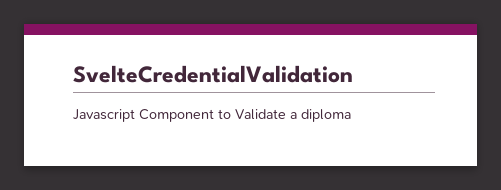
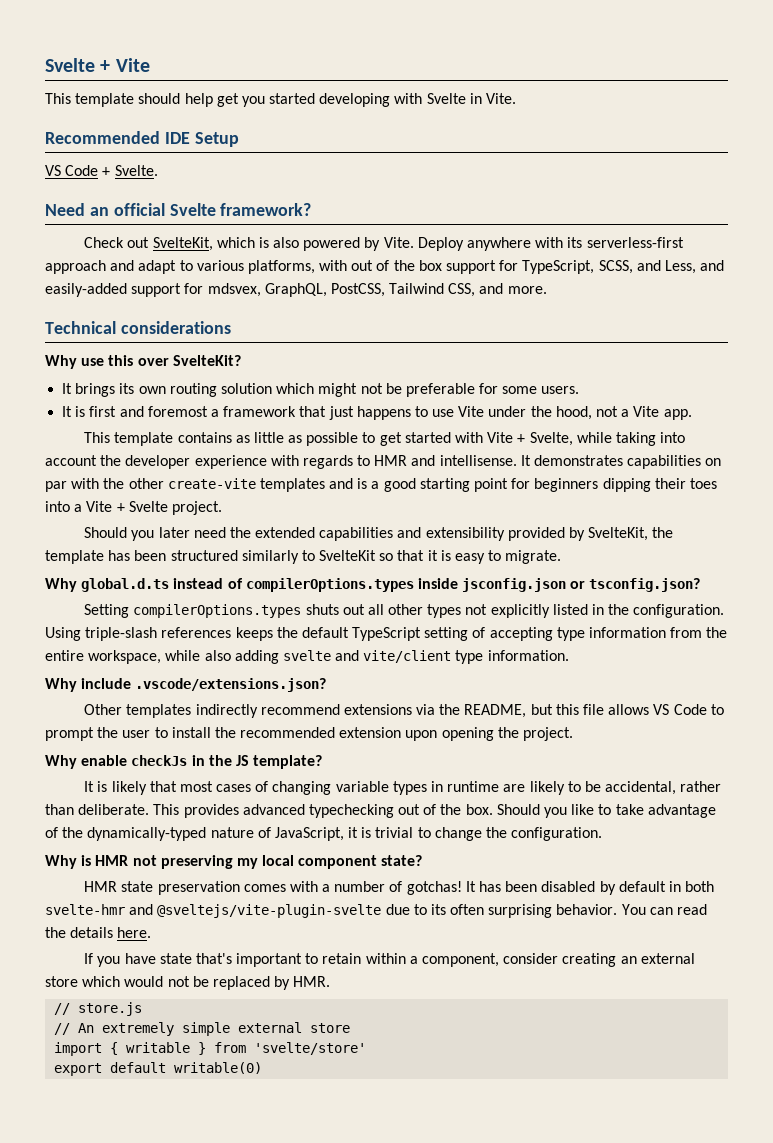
[73,65,353,83] [73,109,351,122] SvelteCredentialValidation // Javascript Component to Validate a diploma -> [45,58,150,72] [45,93,517,107] [45,131,239,147] [45,165,158,176] [45,203,312,216] [84,237,684,251] [45,260,725,274] [45,283,547,297] [45,321,231,334] [45,355,241,369] [62,383,580,397] [62,406,692,420] [84,432,686,446] [45,455,722,469] [45,478,717,492] [45,501,222,515] [84,527,674,541] [45,550,562,564] [45,578,701,592] [84,604,725,618] [45,627,728,641] [45,650,569,664] [45,678,327,692] [84,704,724,718] [45,727,574,741] [45,755,323,769] [84,781,722,795] [45,804,716,818] [45,827,603,841] [45,855,423,869] [84,881,715,895] [45,904,708,918] [45,927,152,938] [84,953,695,967] [45,976,331,990] [54,1002,143,1016] [54,1022,351,1036] [54,1042,367,1056] [54,1062,263,1076] Svelte + Vite // This template should help get you started developing with Svelte in Vite. // Recommended IDE Setup // VS Code + Svelte. // Need an official Svelte framework? // Check out SvelteKit, which is also powered by Vite. Deploy anywhere with its serverless-first approach and adapt to various platforms, with out of the box support for TypeScript, SCSS, and Less, and easily-added support for mdsvex, GraphQL, PostCSS, Tailwind CSS, and more. // Technical considerations // Why use this over SvelteKit? // It brings its own routing solution which might not be preferable for some users. // It is first and foremost a framework that just happens to use Vite under the hood, not a Vite app. // This template contains as little as possible to get started with Vite + Svelte, while taking into account the developer experience with regards to HMR and intellisense. It demonstrates capabilities on par with the other create-vite templates and is a good starting point for beginners dipping their toes into a Vite + Svelte project. // Should you later need the extended capabilities and extensibility provided by SvelteKit, the template has been structured similarly to SvelteKit so that it is easy to migrate. // Why global.d.ts instead of compilerOptions.types inside jsconfig.json or tsconfig.json? // Setting compilerOptions.types shuts out all other types not explicitly listed in the configuration. Using triple-slash references keeps the default TypeScript setting of accepting type information from the entire workspace, while also adding svelte and vite/client type information. // Why include .vscode/extensions.json? // Other templates indirectly recommend extensions via the README, but this file allows VS Code to prompt the user to install the recommended extension upon opening the project. // Why enable checkJs in the JS template? // It is likely that most cases of changing variable types in runtime are likely to be accidental, rather than deliberate. This provides advanced typechecking out of the box. Should you like to take advantage of the dynamically-typed nature of JavaScript, it is trivial to change the configuration. // Why is HMR not preserving my local component state? // HMR state preservation comes with a number of gotchas! It has been disabled by default in both svelte-hmr and @sveltejs/vite-plugin-svelte due to its often surprising behavior. You can read the details here. // If you have state that's important to retain within a component, consider creating an external store which would not be replaced by HMR. // // store.js // // An extremely simple external store // import { writable } from 'svelte/store' // export default writable(0)

